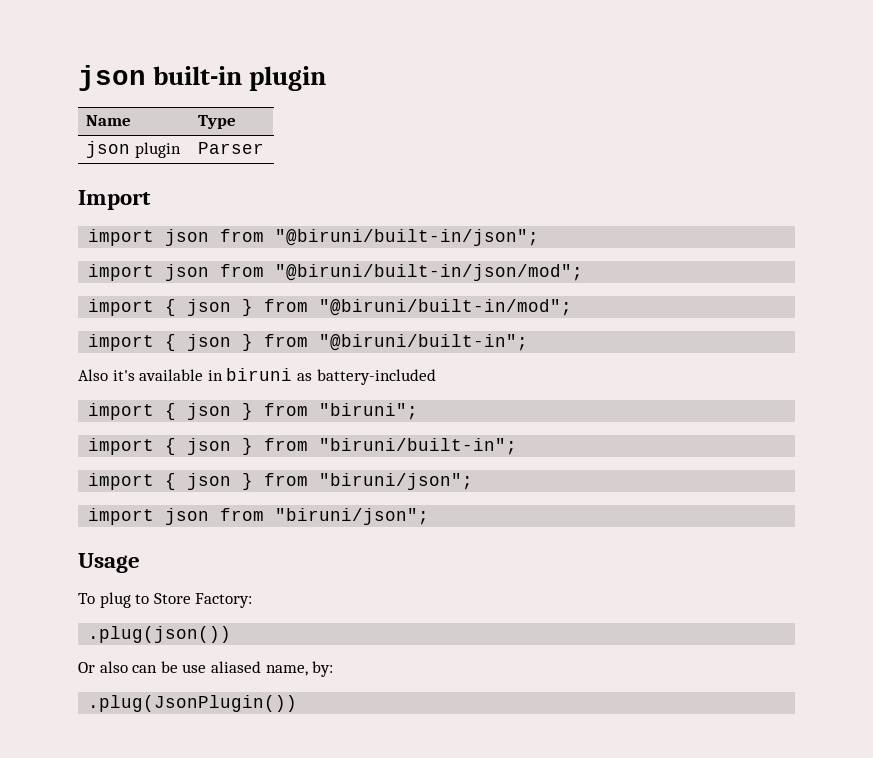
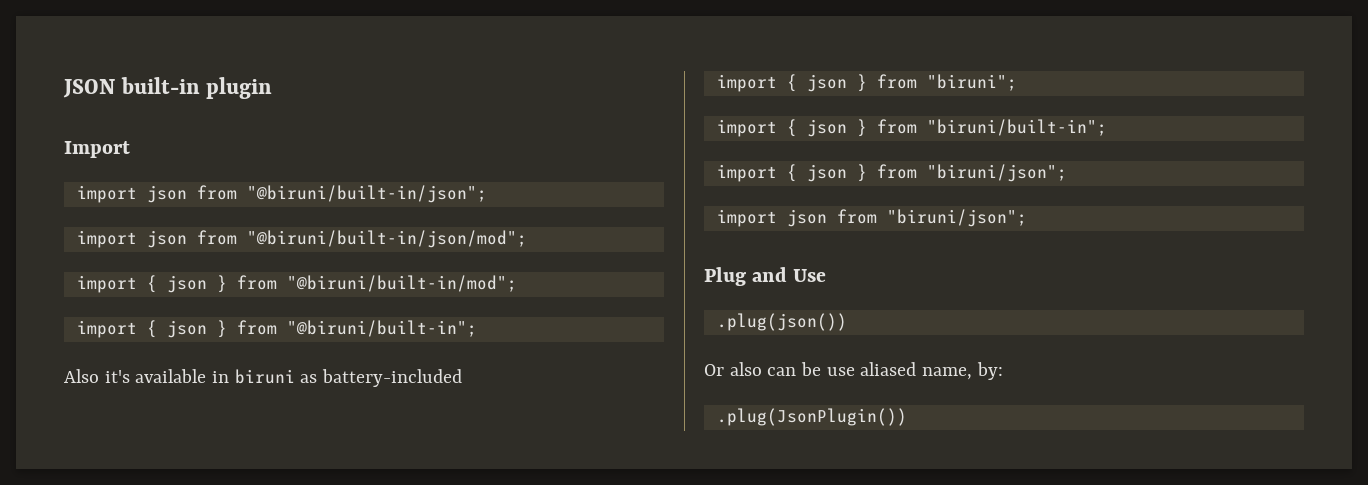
[78,65,146,91] json -> [63,79,115,98] JSON
[86,115,132,126] [198,115,237,129] [86,141,181,158] [198,142,265,154] // Name | Type // json plugin | Parser -> (273, 88) none
[78,553,140,573] [78,592,253,608] Usage // To plug to Store Factory: -> [704,267,827,286] Plug and Use

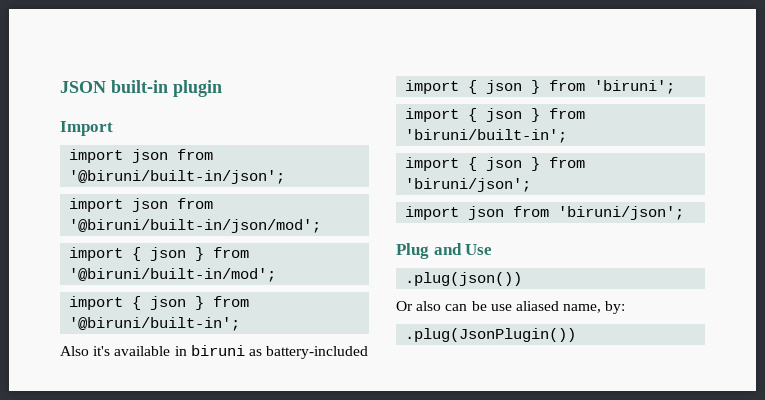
[246,185,487,203] [76,230,527,248] [76,275,517,293] [76,320,477,338] "@biruni/built-in/json"; // import json from "@biruni/built-in/json/mod"; // import { json } from "@biruni/built-in/mod"; // import { json } from "@biruni/built-in"; -> [69,170,286,184] [69,198,214,212] [69,219,322,233] [69,247,250,261] [69,268,277,282] [69,296,250,310] [69,317,241,331] '@biruni/built-in/json'; // import json from '@biruni/built-in/json/mod'; // import { json } from '@biruni/built-in/mod'; // import { json } from '@biruni/built-in';
[926,74,1017,91] [716,119,1107,137] [716,164,1067,182] [716,209,1027,227] "biruni"; // import { json } from "biruni/built-in"; // import { json } from "biruni/json"; // import json from "biruni/json"; -> [594,80,676,94] [405,108,586,122] [405,129,568,143] [405,157,586,171] [405,178,532,192] [405,206,685,220] 'biruni'; // import { json } from 'biruni/built-in'; // import { json } from 'biruni/json'; // import json from 'biruni/json';

